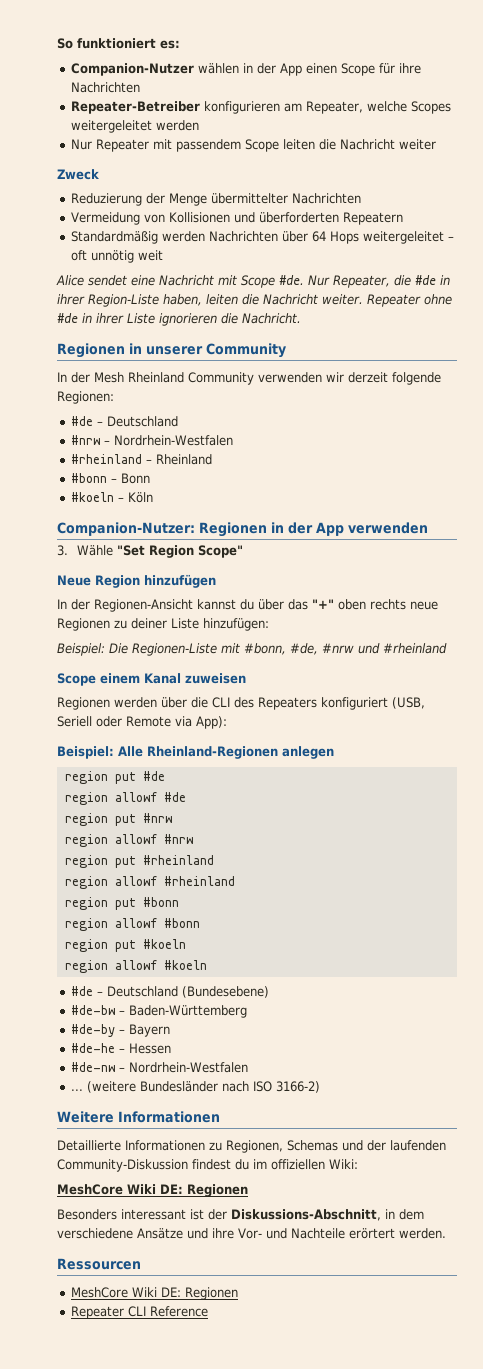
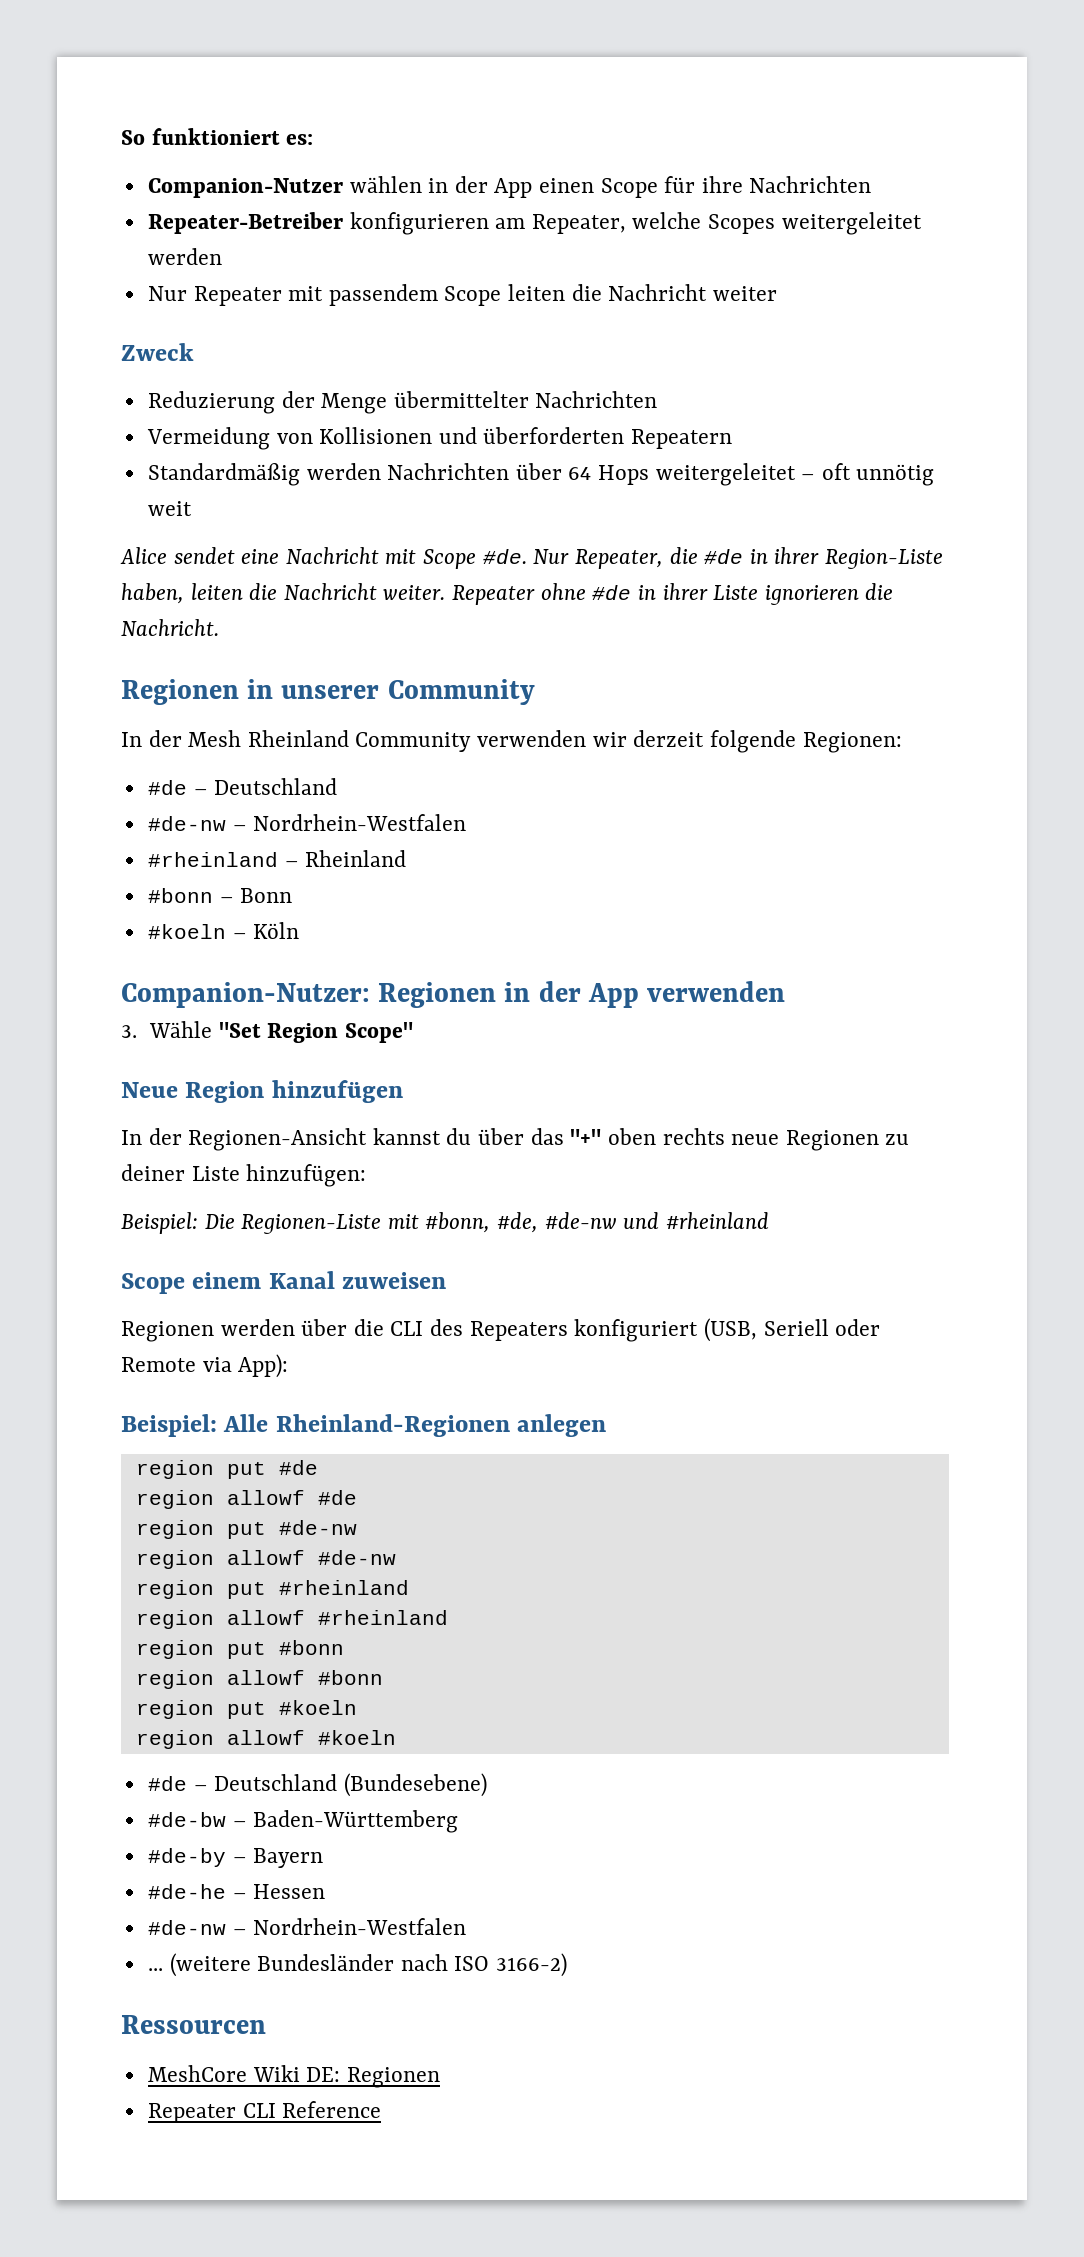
[70,435,100,445] #nrw -> [147,816,226,831] #de-nw
[322,643,354,653] #nrw -> [544,1212,617,1229] #de-nw
[142,813,172,823] [64,834,193,847] #nrw // region allowf #nrw -> [278,1520,357,1535] [135,1550,396,1569] #de-nw // region allowf #de-nw
[57,1111,220,1123] [57,1140,446,1153] [57,1159,358,1172] [57,1184,248,1197] [57,1209,424,1221] [57,1228,446,1239] // Weitere Informationen // Detaillierte Informationen zu Regionen, Schemas und der laufenden Community-Diskussion findest du im offiziellen Wiki: // MeshCore Wiki DE: Regionen // Besonders interessant ist der Diskussions-Abschnitt, in dem verschiedene Ansätze und ihre Vor- und Nachteile erörtert werden. -> (568, 1965) none

